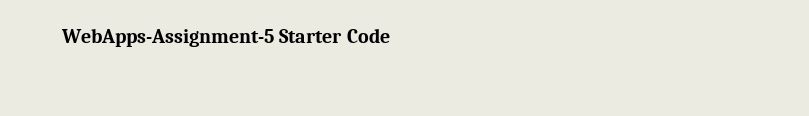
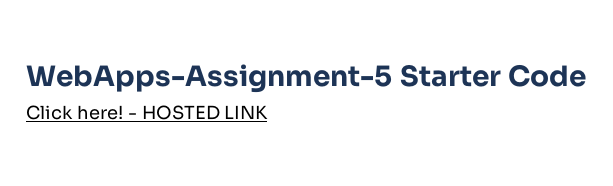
(390, 35) none -> [26,105,269,120] // Click here! - HOSTED LINK

